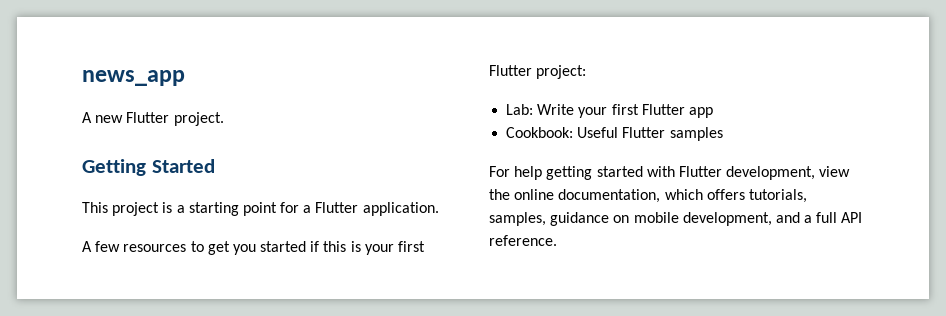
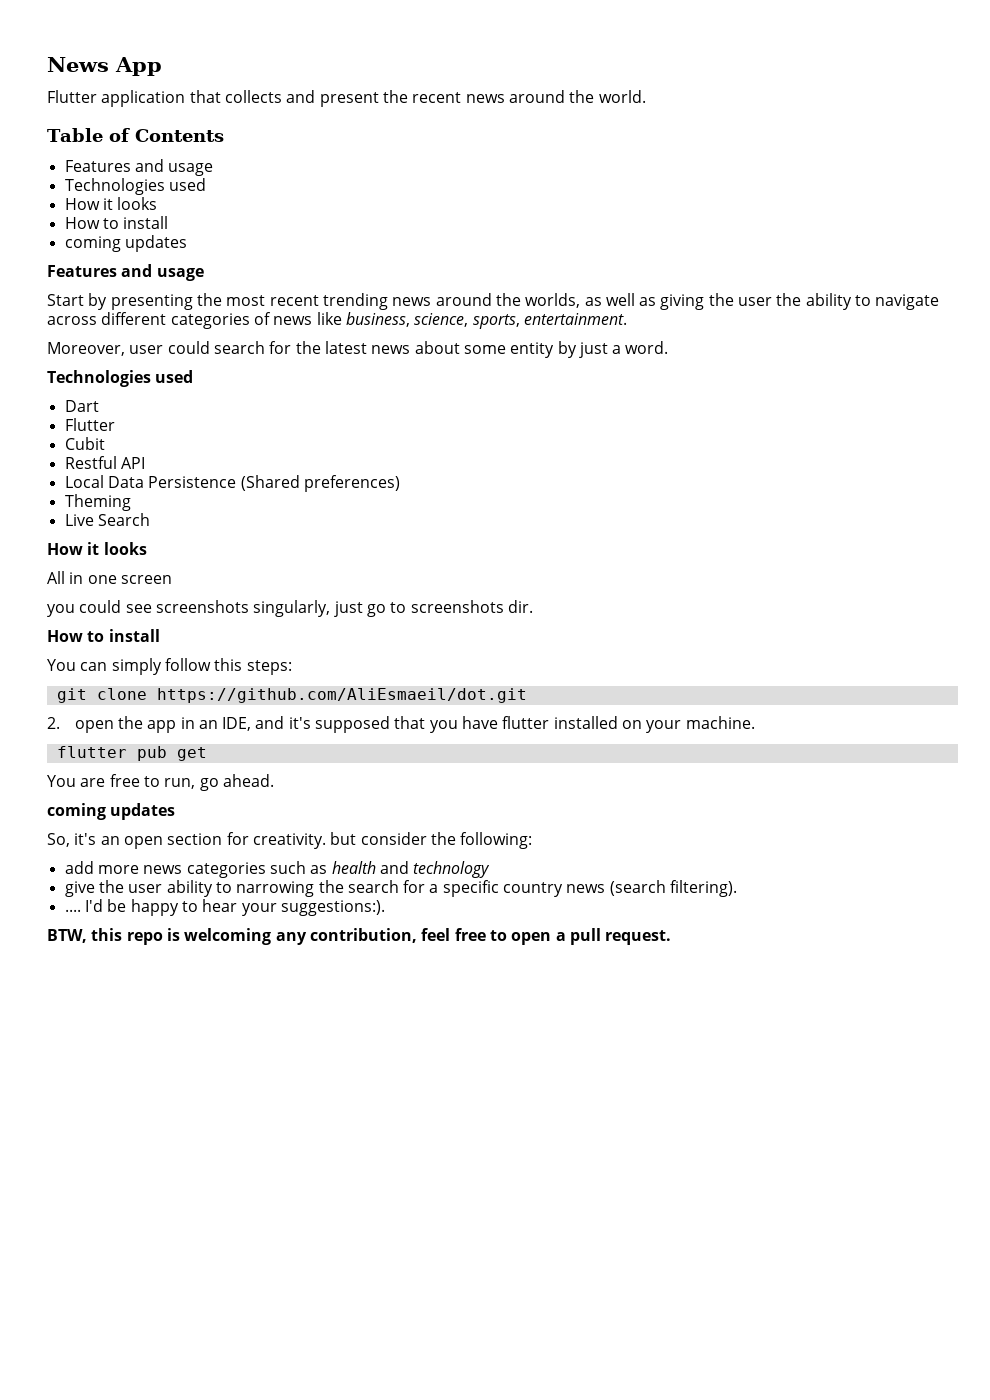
[82,70,185,86] [82,112,224,126] [82,159,215,176] [82,202,439,216] [82,241,426,255] [489,65,587,79] [506,104,713,118] [506,127,723,141] [489,166,851,180] [489,189,807,203] [489,212,863,226] [489,235,557,246] news_app // A new Flutter project. // Getting Started // This project is a starting point for a Flutter application. // A few resources to get you started if this is your first Flutter project: // Lab: Write your first Flutter app // Cookbook: Useful Flutter samples // For help getting started with Flutter development, view the online documentation, which offers tutorials, samples, guidance on mobile development, and a full API reference. -> [47,57,162,76] [47,90,646,107] [47,128,224,142] [64,159,214,176] [64,178,206,195] [64,197,158,210] [64,216,169,229] [64,235,187,252] [47,264,204,281] [47,293,940,310] [47,312,627,329] [47,341,669,358] [47,370,194,387] [64,400,99,412] [64,418,115,431] [64,437,105,450] [64,456,145,469] [64,475,400,492] [64,494,131,511] [64,513,150,526] [47,542,147,555] [47,571,172,584] [47,600,533,617] [47,629,160,642] [47,658,292,675] [56,688,527,703] [47,716,755,733] [56,746,207,761] [47,774,274,791] [47,803,176,820] [47,832,533,849] [64,861,491,878] [64,880,738,897] [64,899,385,916] [47,928,672,945] News App // Flutter application that collects and present the recent news around the world. // Table of Contents // Features and usage // Technologies used // How it looks // How to install // coming updates // Features and usage // Start by presenting the most recent trending news around the worlds, as well as giving the user the ability to navigate across different categories of news like business, science, sports, entertainment. // Moreover, user could search for the latest news about some entity by just a word. // Technologies used // Dart // Flutter // Cubit // Restful API // Local Data Persistence (Shared preferences) // Theming // Live Search // How it looks // All in one screen // you could see screenshots singularly, just go to screenshots dir. // How to install // You can simply follow this steps: // git clone https://github.com/AliEsmaeil/dot.git // 2. open the app in an IDE, and it's supposed that you have flutter installed on your machine. // flutter pub get // You are free to run, go ahead. // coming updates // So, it's an open section for creativity. but consider the following: // add more news categories such as health and technology // give the user ability to narrowing the search for a specific country news (search filtering). // .... I'd be happy to hear your suggestions:). // BTW, this repo is welcoming any contribution, feel free to open a pull request.

